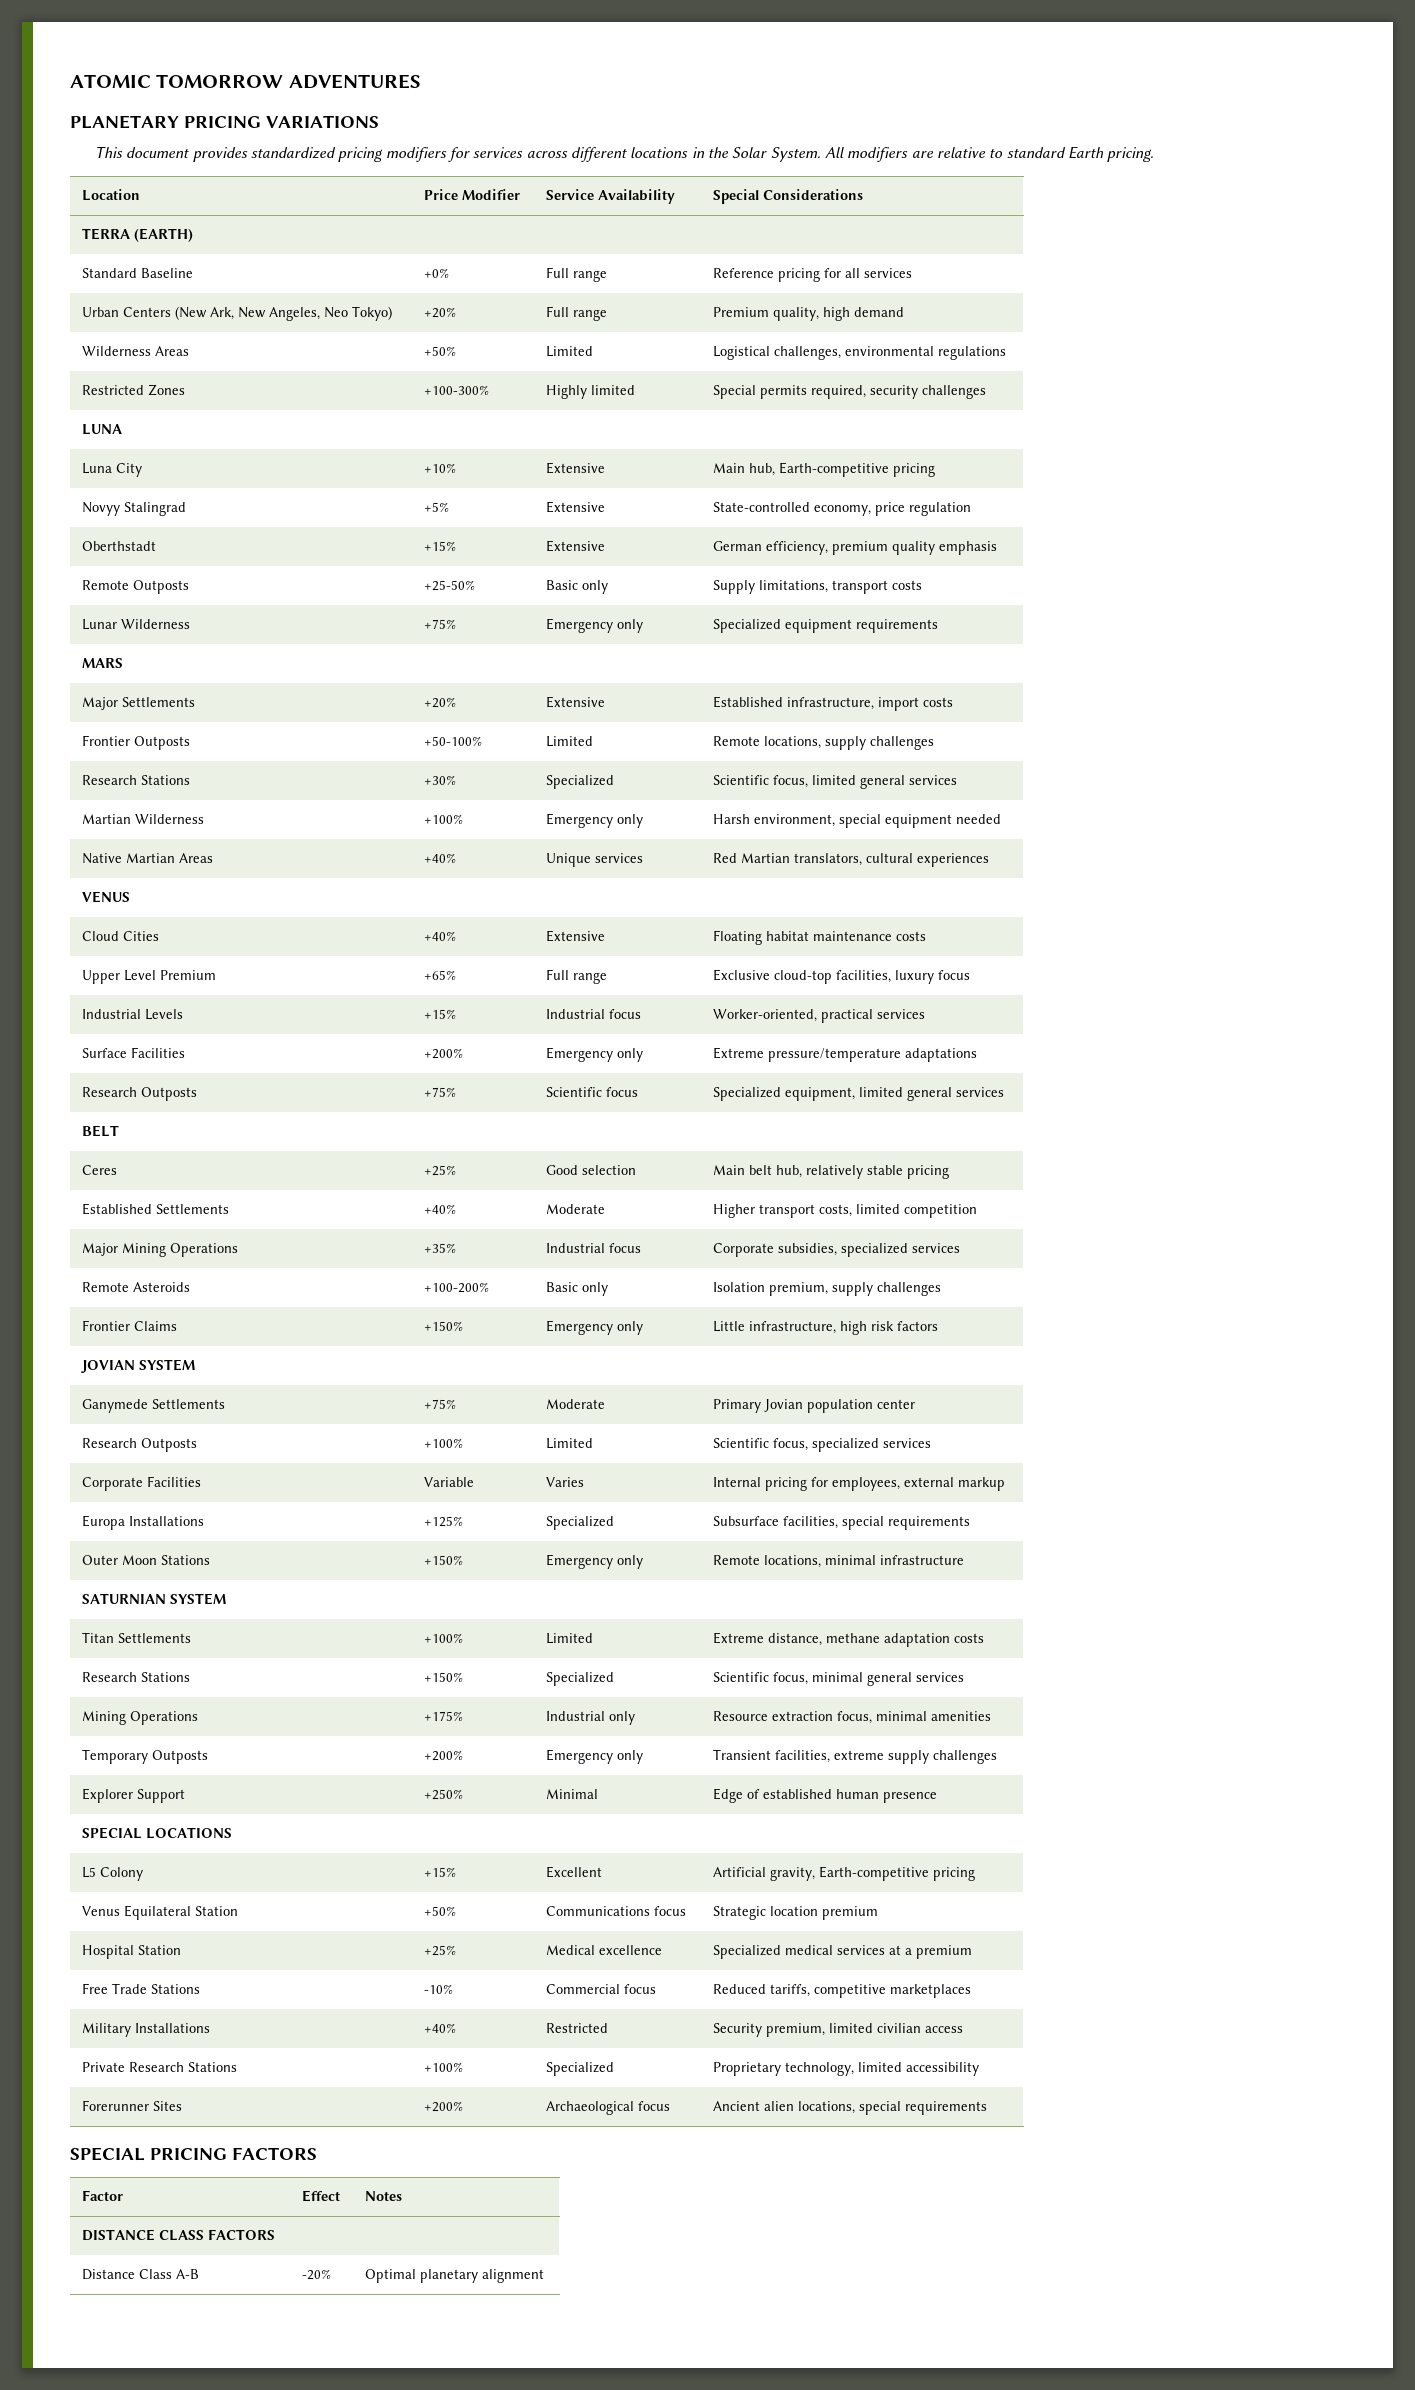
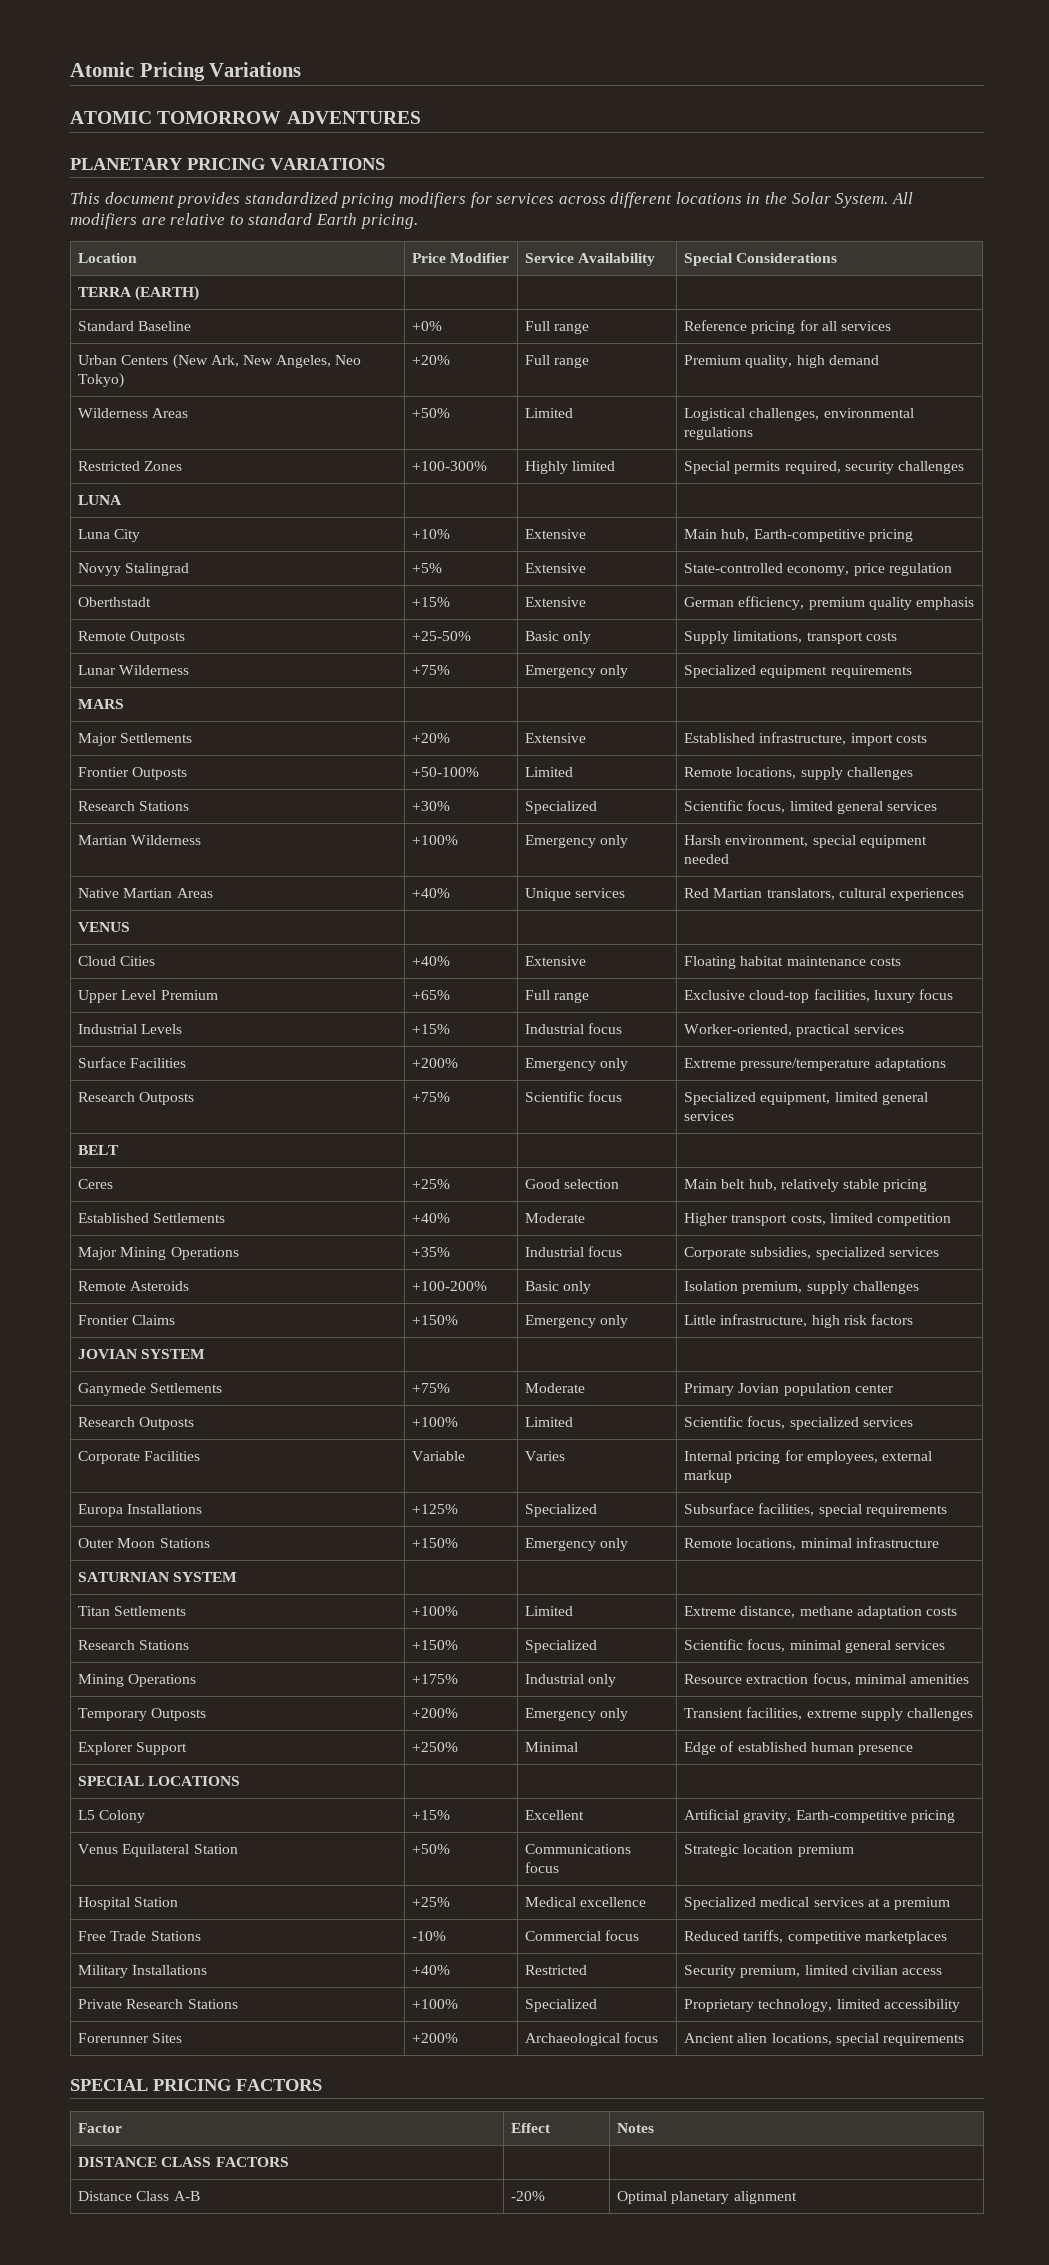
(70, 81) none -> [70,62,302,81] Atomic Pricing Variations //

